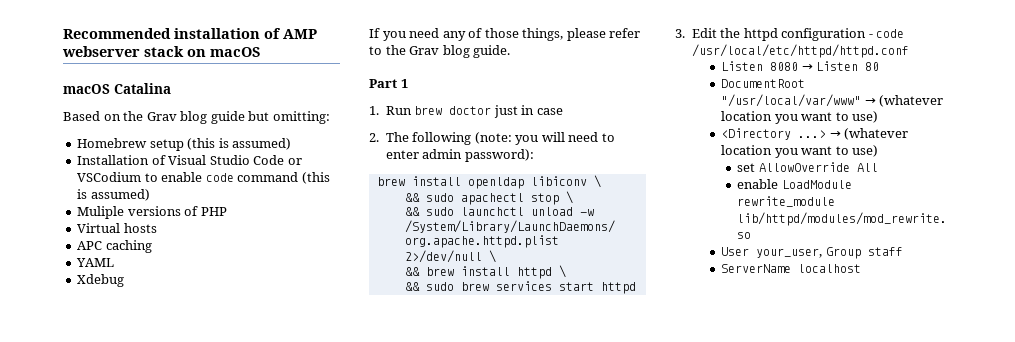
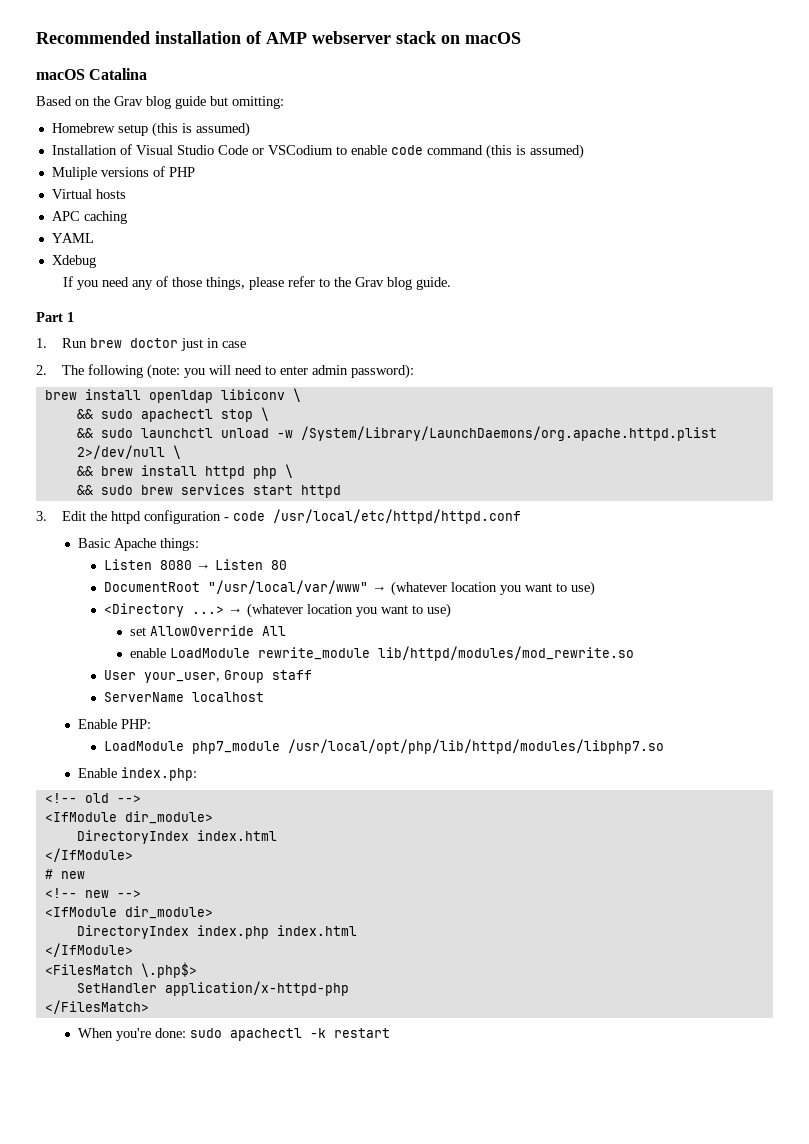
(552, 273) none -> [252,466,277,479] php
(909, 51) none -> [77,538,199,551] // Basic Apache things:
(862, 268) none -> [77,719,151,729] [103,739,664,754] [77,767,197,781] [44,793,141,803] [44,811,213,824] [76,830,277,844] [44,848,133,862] [44,869,85,879] [44,888,141,898] [44,906,213,919] [76,925,357,939] [44,943,133,957] [44,962,197,978] [76,981,349,996] [44,1000,149,1014] [77,1028,390,1041] // Enable PHP: // LoadModule php7_module /usr/local/opt/php/lib/httpd/modules/libphp7.so // Enable index.php: // <!-- old --> // <IfModule dir_module> // DirectoryIndex index.html // </IfModule> // # new // <!-- new --> // <IfModule dir_module> // DirectoryIndex index.php index.html // </IfModule> // <FilesMatch \.php$> // SetHandler application/x-httpd-php // </FilesMatch> // When you're done: sudo apachectl -k restart

